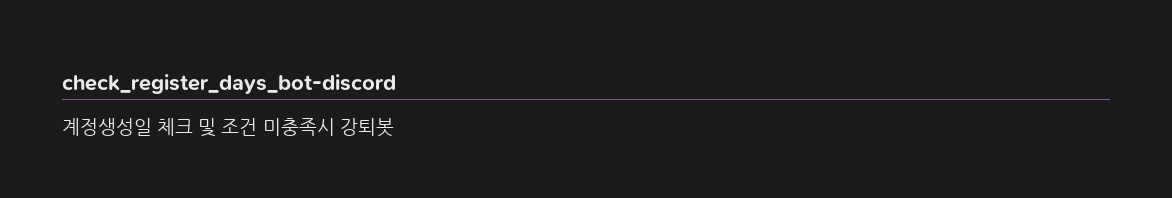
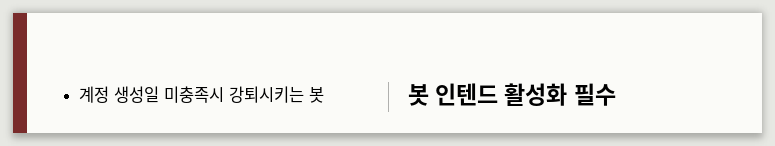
[62,74,396,94] [62,118,394,137] check_register_days_bot-discord // 계정생성일 체크 및 조건 미충족시 강퇴봇 -> [79,86,325,103] [408,83,616,106] 계정 생성일 미충족시 강퇴시키는 봇 // 봇 인텐드 활성화 필수

